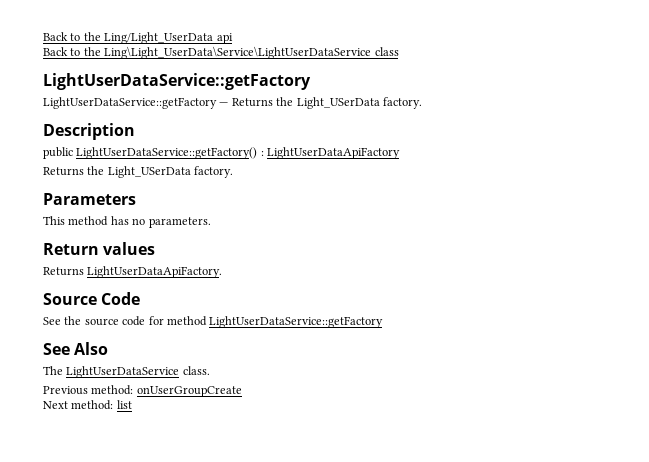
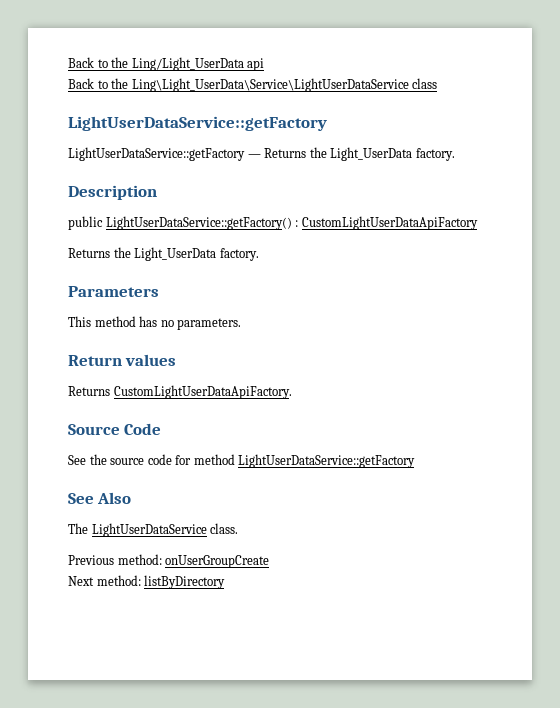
[296,97,380,109] Light_USerData -> [330,147,413,161] Light_UserData
[267,147,401,159] [43,166,191,178] LightUserDataApiFactory // Returns the Light_USerData -> [301,216,478,230] [68,247,217,261] CustomLightUserDataApiFactory // Returns the Light_UserData
[87,266,223,278] LightUserDataApiFactory. -> [113,385,292,399] CustomLightUserDataApiFactory.
[116,400,132,409] list -> [144,575,226,589] listByDirectory

